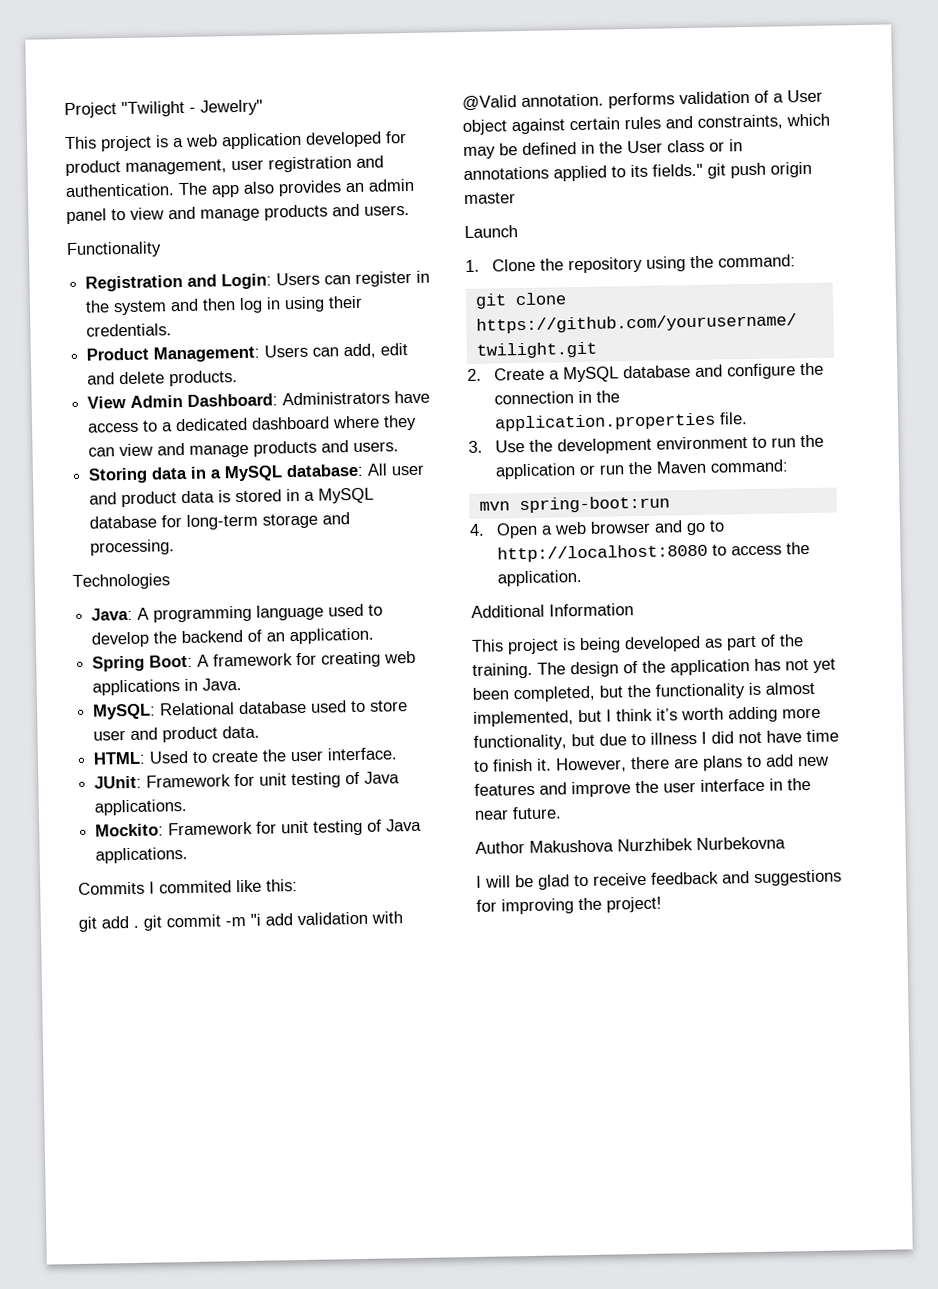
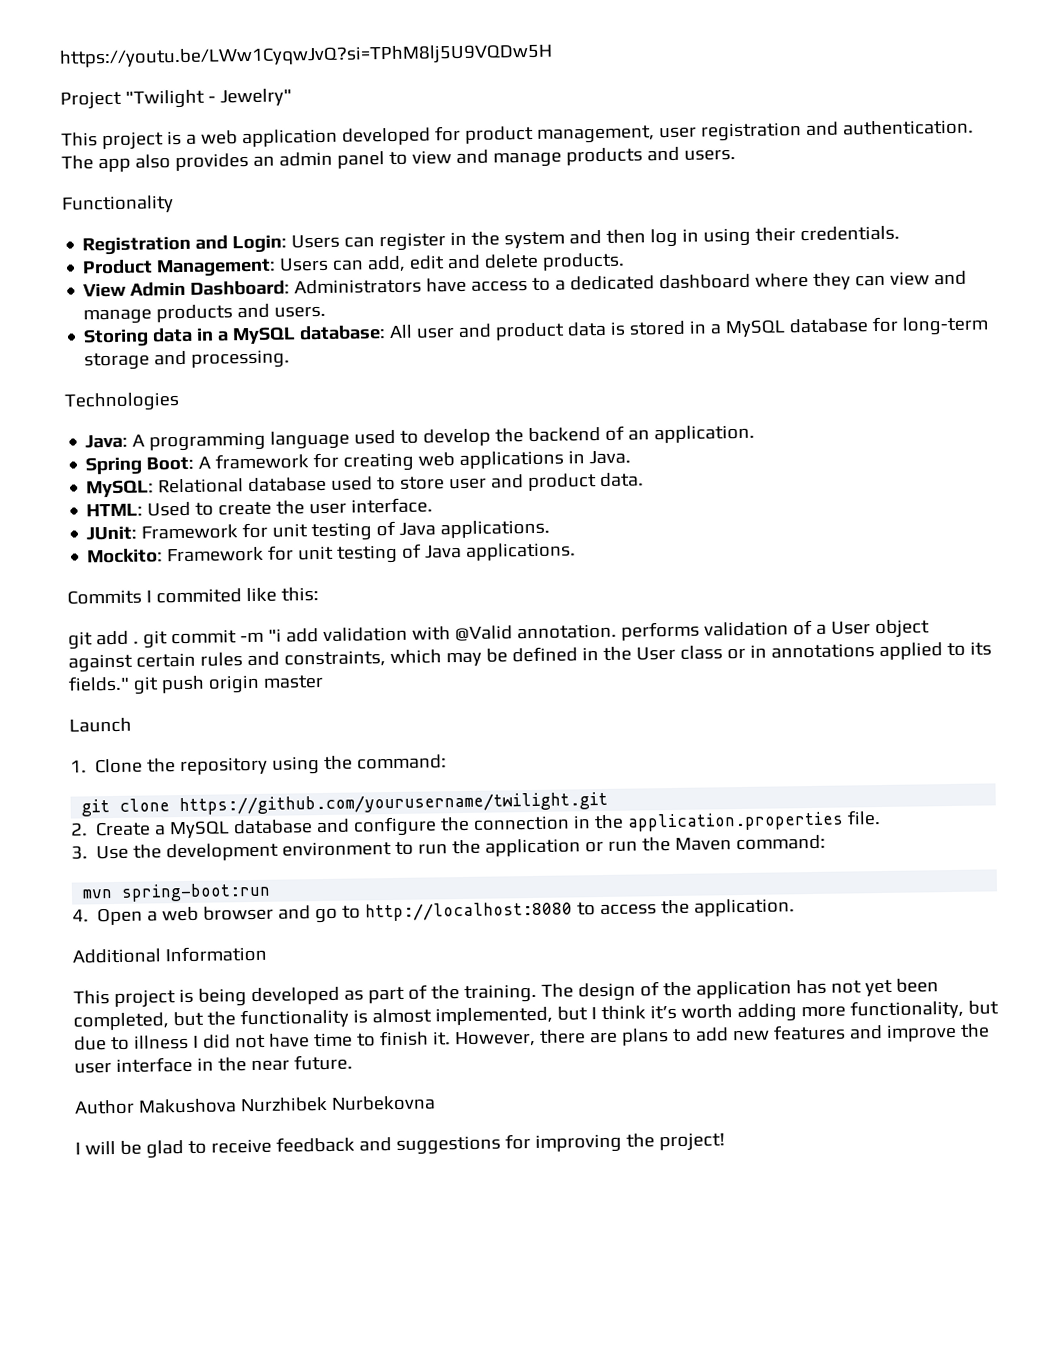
(64, 110) none -> [59,43,553,69] https://youtu.be/LWw1CyqwJvQ?si=TPhM8lj5U9VQDw5H //

